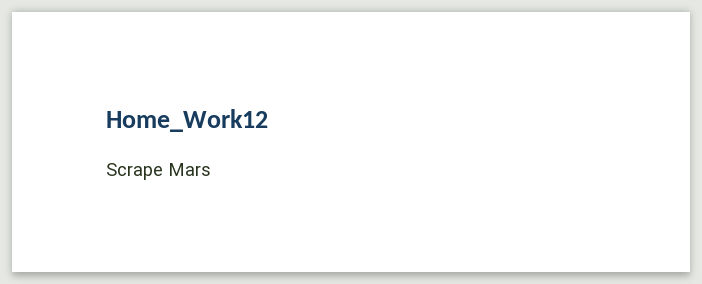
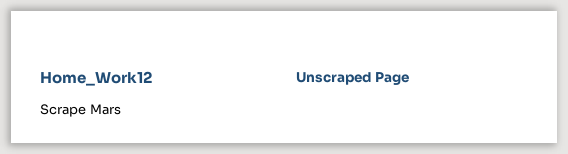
(211, 169) none -> [296,72,409,85] // Unscraped Page

